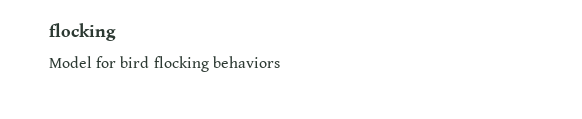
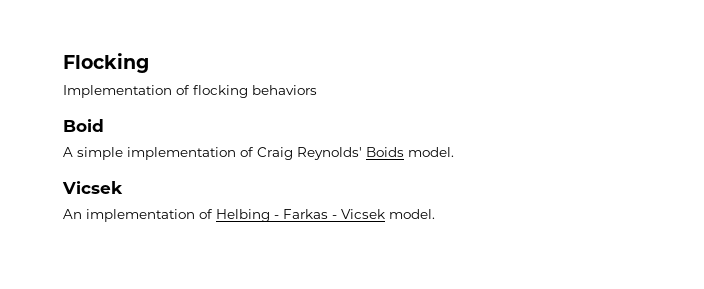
[49,23,116,41] [49,56,280,72] flocking // Model for bird flocking behaviors -> [63,53,149,73] [63,85,317,98] [63,119,104,132] [63,147,454,160] [62,181,123,194] [63,209,435,222] Flocking // Implementation of flocking behaviors // Boid // A simple implementation of Craig Reynolds' Boids model. // Vicsek // An implementation of Helbing - Farkas - Vicsek model.

